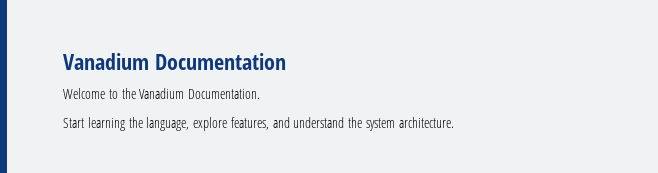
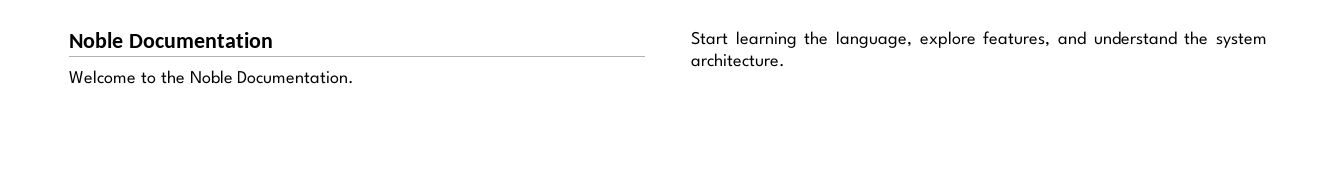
[63,53,149,70] Vanadium -> [69,32,123,48] Noble
[139,88,185,99] Vanadium -> [189,70,233,84] Noble

